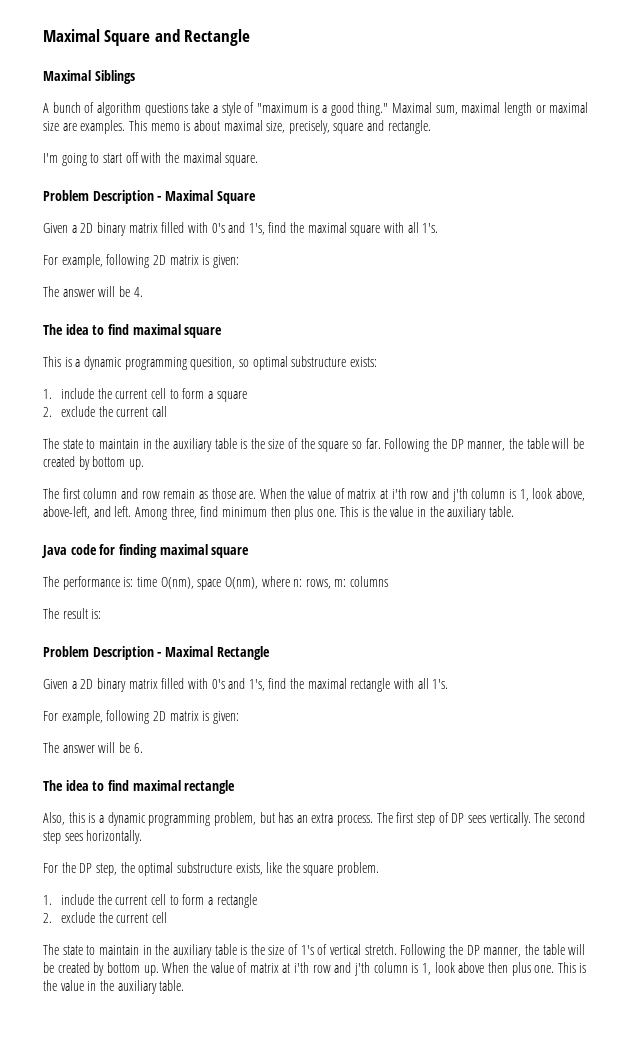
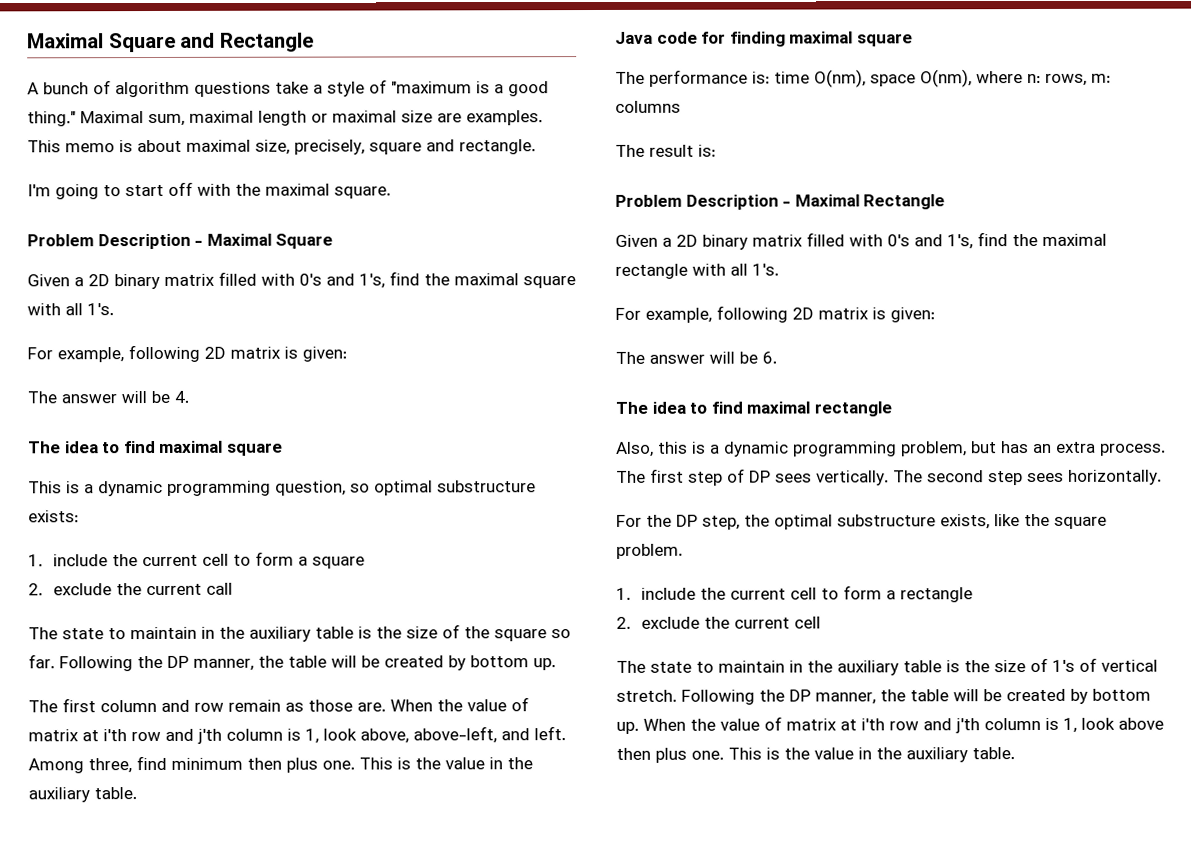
[43,70,135,84] // Maximal Siblings -> (314, 42) none
[190,357,236,370] quesition, -> [275,480,346,496] question,

